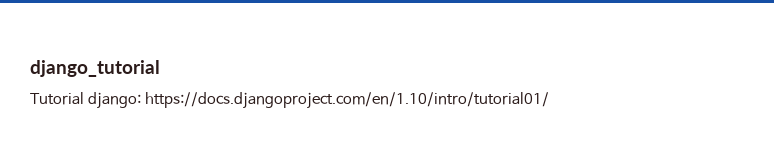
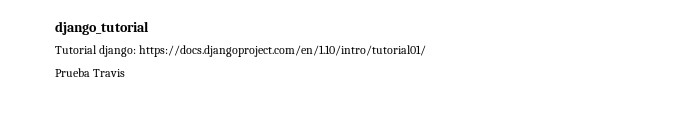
(549, 100) none -> [55,68,126,77] // Prueba Travis

